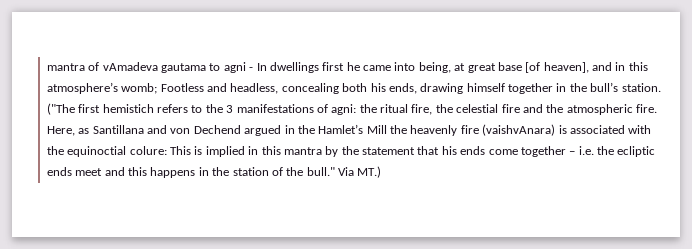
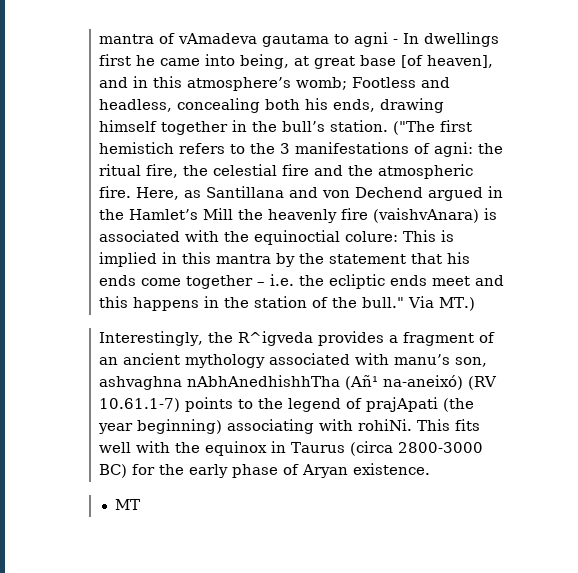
(382, 172) none -> [99,331,496,346] [99,353,488,368] [99,375,498,390] [99,397,475,412] [98,419,481,434] [99,441,484,456] [99,463,431,478] [115,499,141,510] // Interestingly, the R^igveda provides a fragment of an ancient mythology associated with manu’s son, ashvaghna nAbhAnedhishhTha (Añ¹ na-aneixó) (RV 10.61.1-7) points to the legend of prajApati (the year beginning) associating with rohiNi. This fits well with the equinox in Taurus (circa 2800-3000 BC) for the early phase of Aryan existence. // MT

